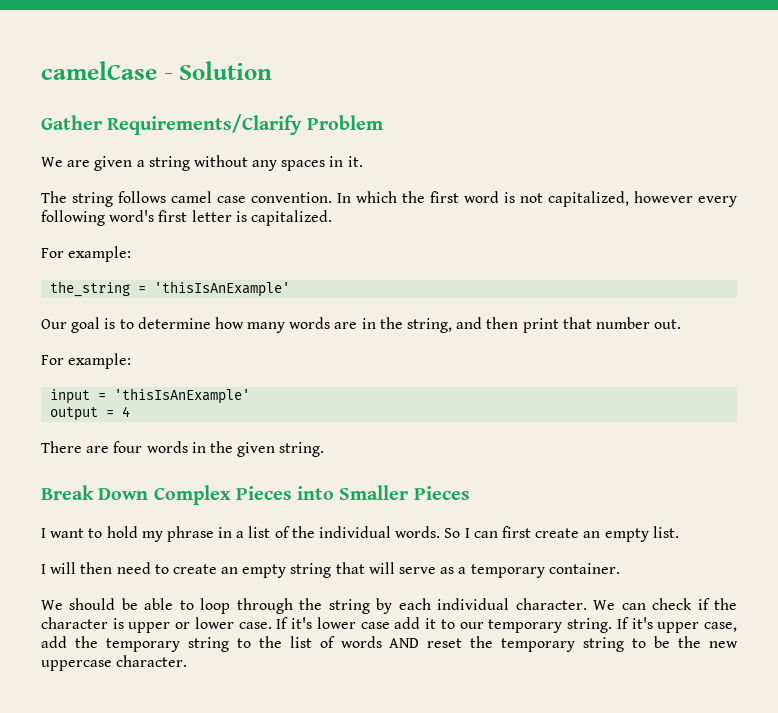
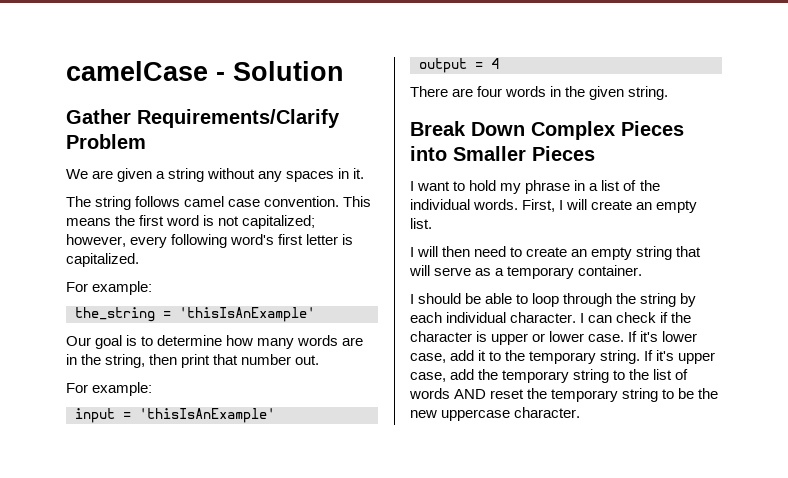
[337,191,397,203] In which -> [343,196,372,207] [66,218,111,226] This means
[548,191,693,207] capitalized, however -> [242,215,316,229] [66,234,126,247] capitalized; however,
[456,317,483,329] and -> (146, 361) none
[444,526,531,538] So I can first -> [522,199,588,212] First, I will
[41,600,63,610] We -> [410,294,414,304] I
[593,600,616,610] We -> [580,313,585,323] I
[360,622,390,629] case -> [410,353,446,363] case,
[459,622,484,629] our -> [505,350,526,361] the

